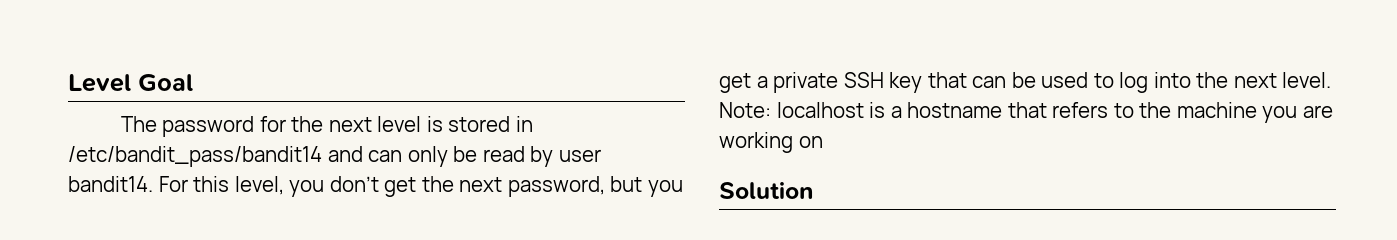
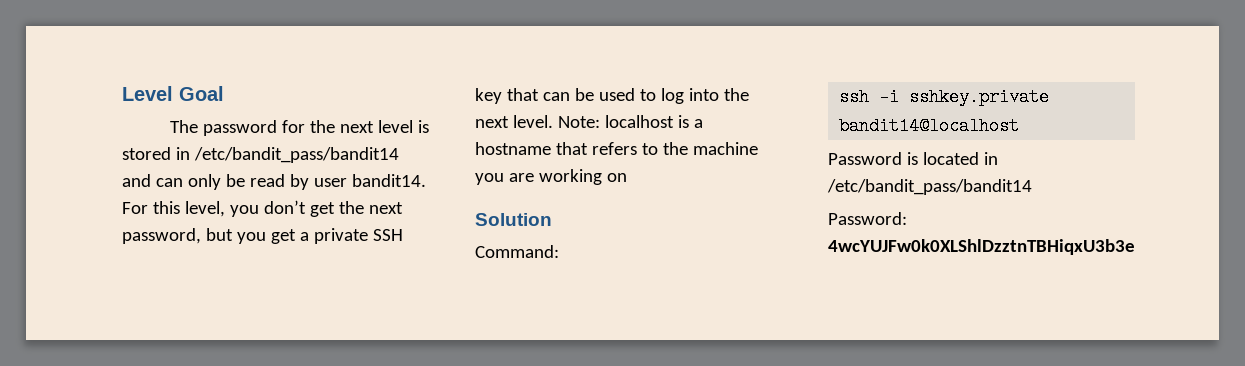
(813, 190) none -> [475,245,559,258] [839,88,1050,106] [839,117,1020,135] [828,152,998,165] [827,179,1032,195] [828,212,907,225] [828,239,1135,255] // Command: // ssh -i sshkey.private bandit14@localhost // Password is located in /etc/bandit_pass/bandit14 // Password: 4wcYUJFw0k0XLShlDzztnTBHiqxU3b3e

